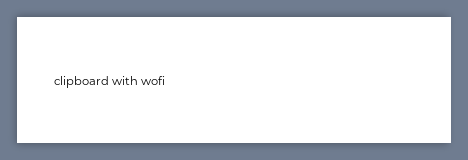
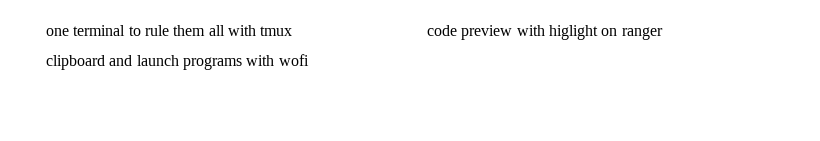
[54,76,166,88] clipboard with wofi -> [46,25,293,36] [46,54,309,70] [427,25,663,40] one terminal to rule them all with tmux // clipboard and launch programs with wofi // code preview with higlight on ranger

